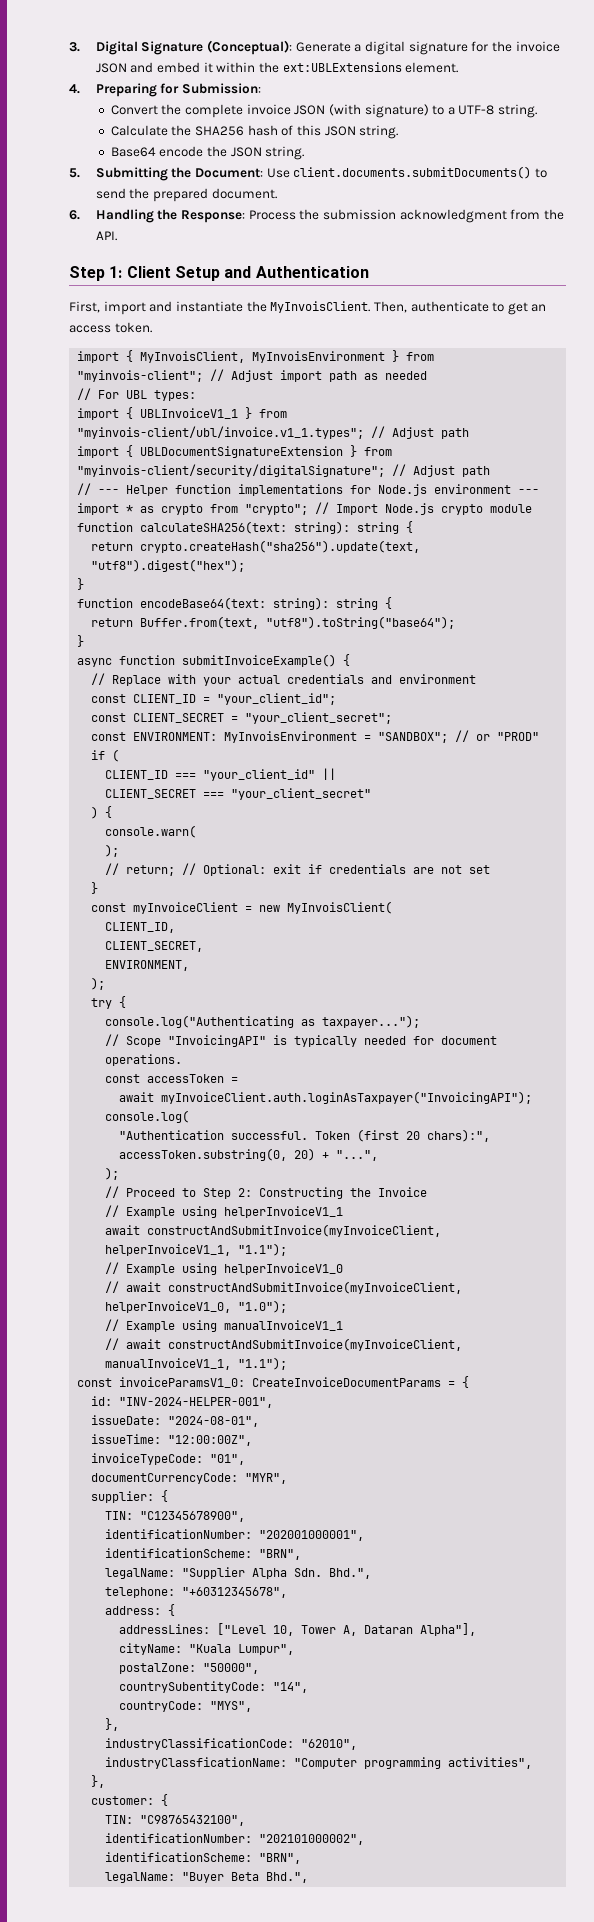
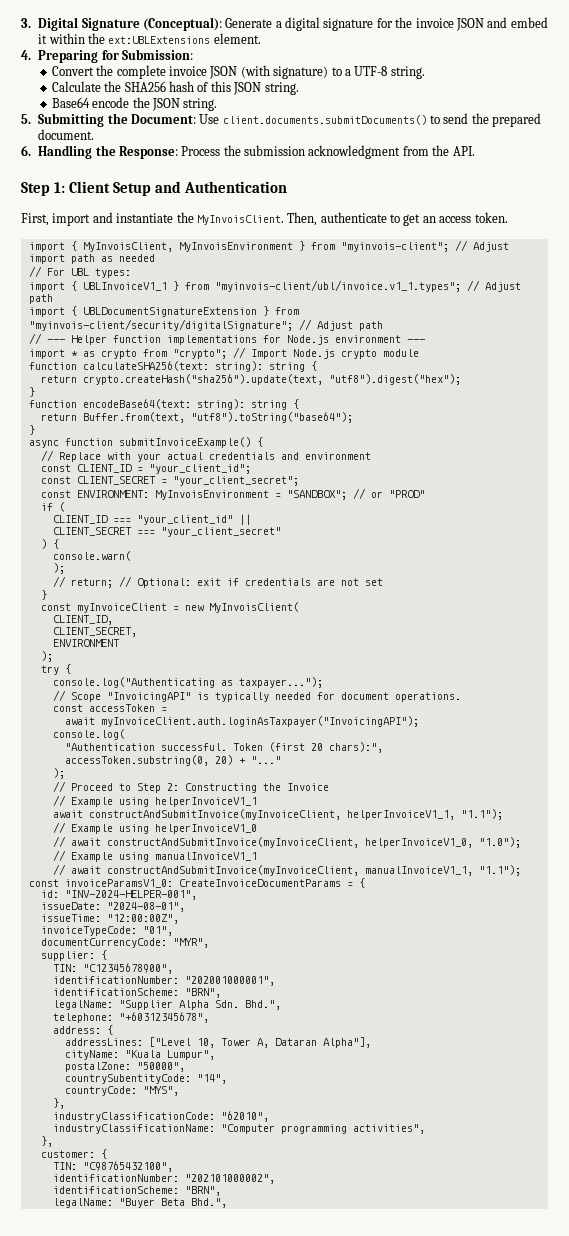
[105,960,190,971] ENVIRONMENT, -> [52,639,120,647] ENVIRONMENT
[336,1150,379,1161] "...", -> [250,756,281,764] "..."
[105,1757,288,1769] industryClassficationName: -> [52,1124,215,1134] industryClassificationName:

